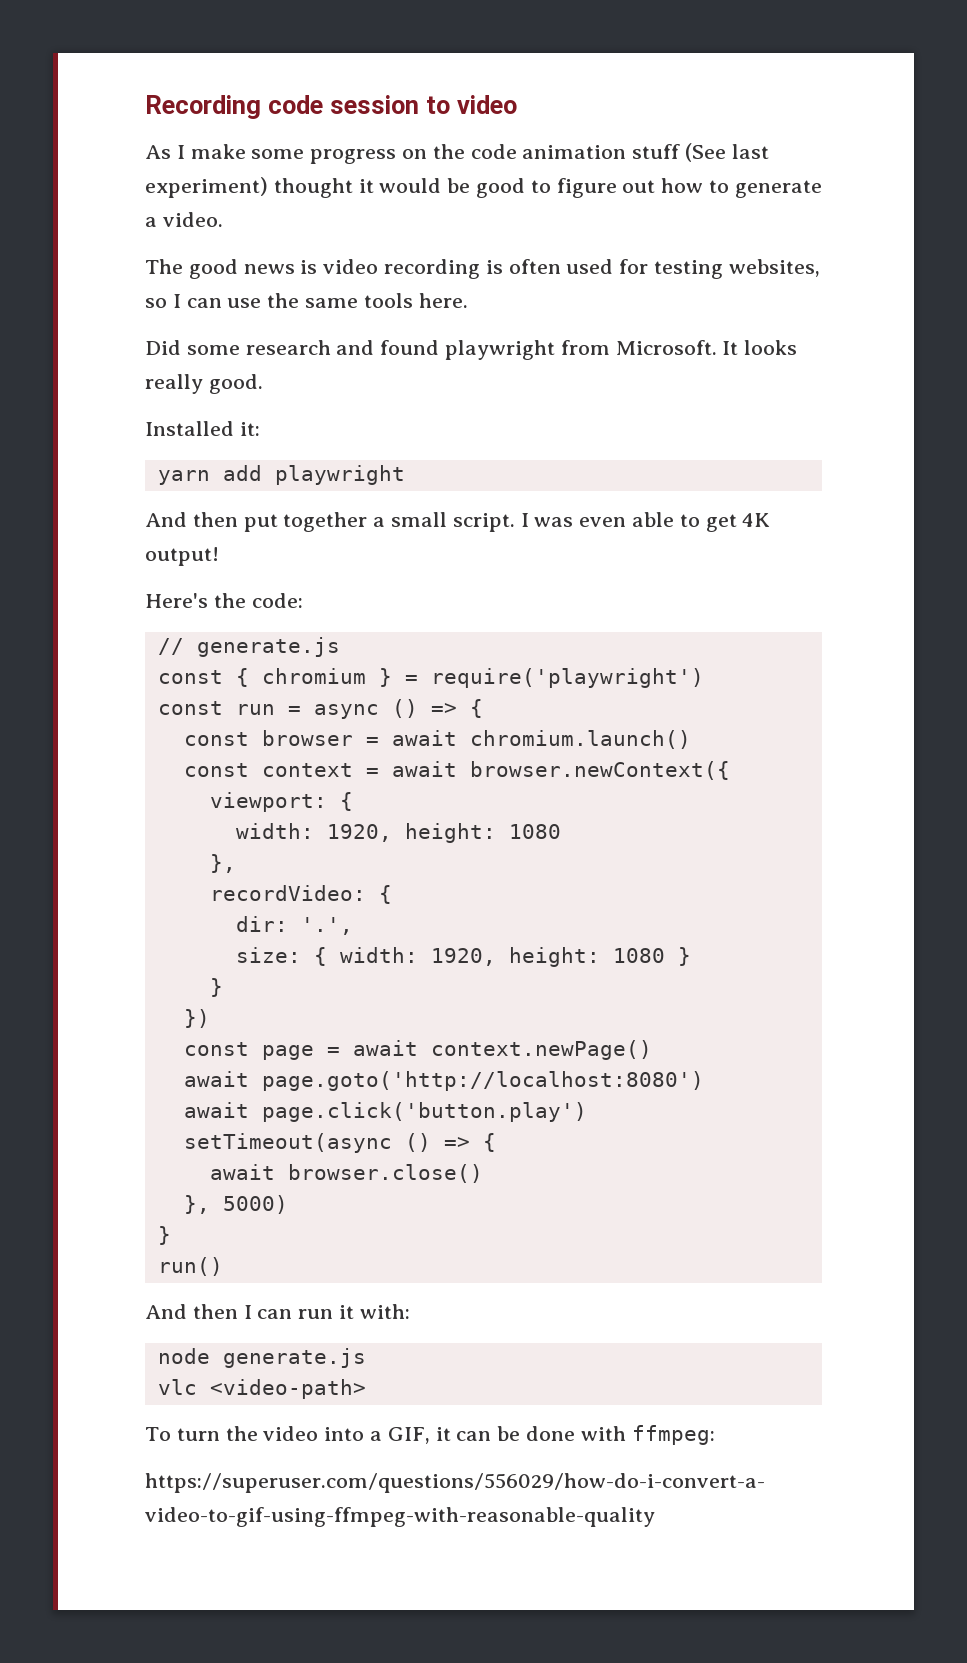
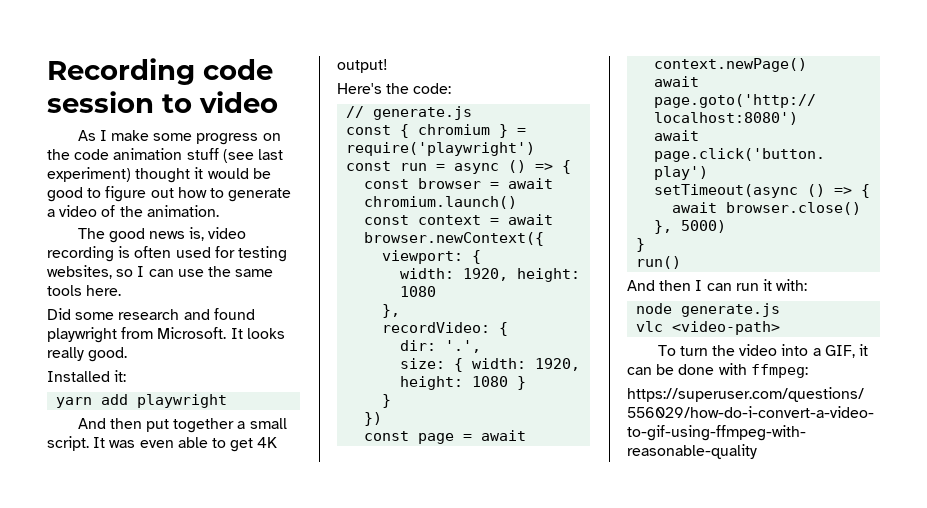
[685,143,727,162] (See -> [222,149,254,163] (see
[162,212,223,227] video. -> [59,205,219,217] video of the animation.
[300,260,318,274] is -> [189,227,205,241] is,
[520,513,529,527] I -> [93,437,106,448] It

